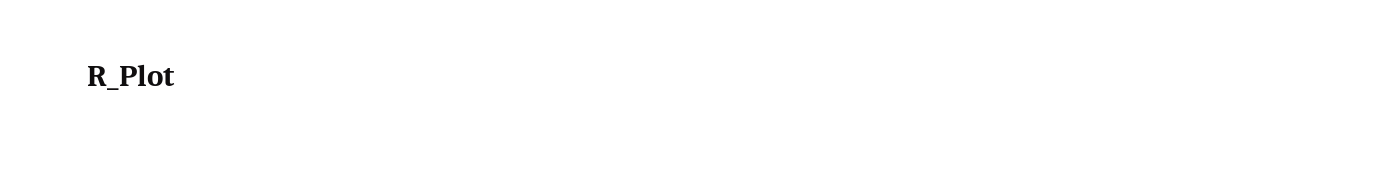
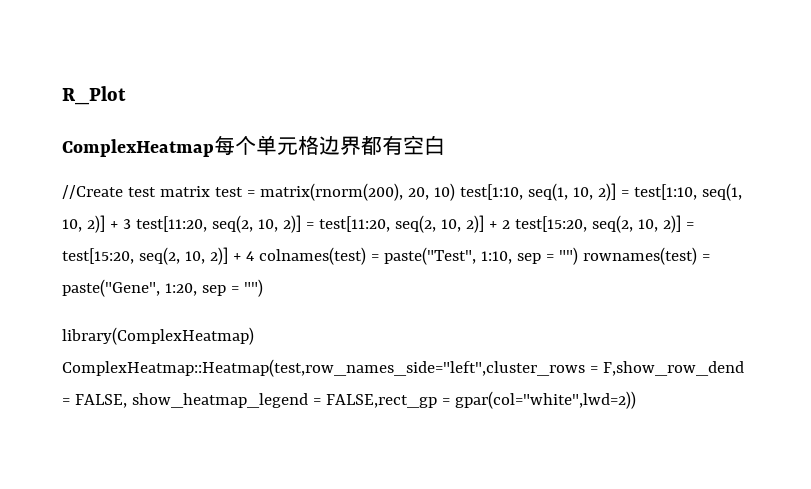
(175, 77) none -> [62,135,445,157] [62,183,742,201] [62,215,694,233] [62,247,710,265] [62,279,263,297] [62,327,254,345] [62,359,744,377] [62,391,636,409] // ComplexHeatmap每个单元格边界都有空白 // //Create test matrix test = matrix(rnorm(200), 20, 10) test[1:10, seq(1, 10, 2)] = test[1:10, seq(1, 10, 2)] + 3 test[11:20, seq(2, 10, 2)] = test[11:20, seq(2, 10, 2)] + 2 test[15:20, seq(2, 10, 2)] = test[15:20, seq(2, 10, 2)] + 4 colnames(test) = paste("Test", 1:10, sep = "") rownames(test) = paste("Gene", 1:20, sep = "") // library(ComplexHeatmap) ComplexHeatmap::Heatmap(test,row_names_side="left",cluster_rows = F,show_row_dend = FALSE, show_heatmap_legend = FALSE,rect_gp = gpar(col="white",lwd=2))

